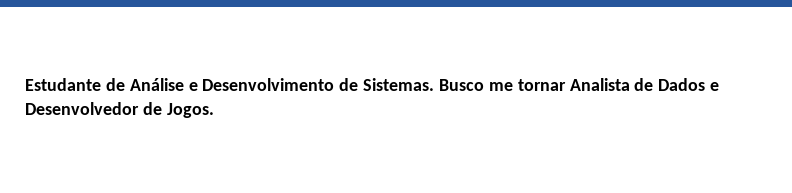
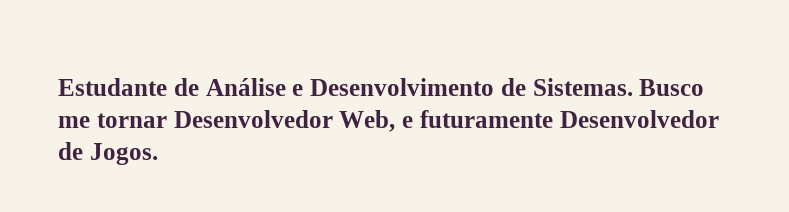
[569,78,720,91] Analista de Dados e -> [173,110,553,132] Desenvolvedor Web, e futuramente

